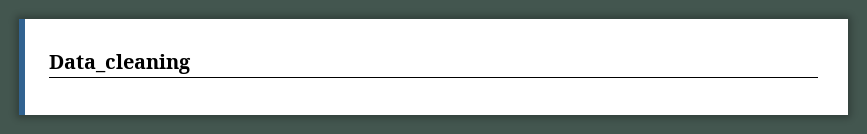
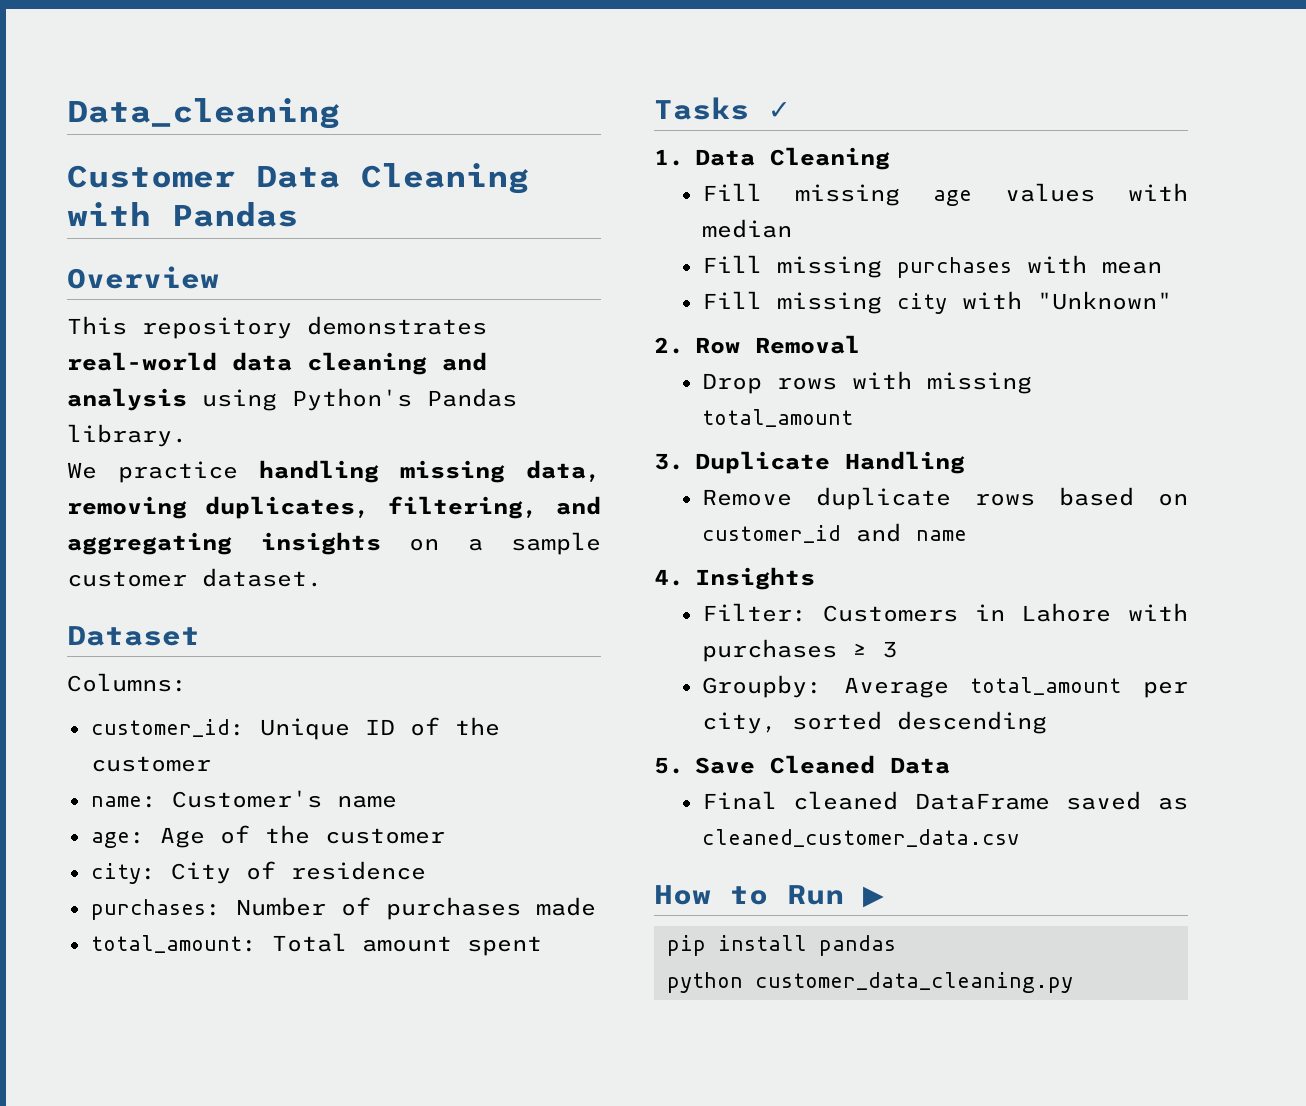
(191, 64) none -> [67,163,529,194] [67,202,298,227] [67,266,219,289] [67,316,487,339] [67,352,487,375] [67,388,517,411] [67,424,187,447] [67,460,601,483] [67,496,601,519] [67,532,601,555] [67,568,322,587] [67,626,200,646] [67,673,187,692] [90,717,500,740] [90,756,211,772] [90,790,397,808] [90,825,445,848] [90,861,426,884] [90,897,596,920] [90,933,542,956] [654,97,791,120] [654,147,890,170] [701,183,1188,206] [701,219,792,238] [701,255,1162,278] [701,291,1172,314] [654,335,860,354] [701,371,1032,394] [701,409,853,427] [654,451,965,474] [701,487,1188,510] [701,523,967,543] [654,567,815,590] [701,603,1188,622] [701,639,897,662] [701,675,1188,698] [701,711,1047,734] [654,755,950,774] [701,791,1188,810] [701,829,1019,847] [654,885,884,908] [666,935,896,956] [666,972,1073,993] // Customer Data Cleaning with Pandas // Overview // This repository demonstrates real-world data cleaning and analysis using Python's Pandas library. // We practice handling missing data, removing duplicates, filtering, and aggregating insights on a sample customer dataset. // Dataset // Columns: // customer_id: Unique ID of the customer // name: Customer's name // age: Age of the customer // city: City of residence // purchases: Number of purchases made // total_amount: Total amount spent // Tasks ✓ // 1. Data Cleaning // Fill missing age values with median // Fill missing purchases with mean // Fill missing city with "Unknown" // 2. Row Removal // Drop rows with missing total_amount // 3. Duplicate Handling // Remove duplicate rows based on customer_id and name // 4. Insights // Filter: Customers in Lahore with purchases ≥ 3 // Groupby: Average total_amount per city, sorted descending // 5. Save Cleaned Data // Final cleaned DataFrame saved as cleaned_customer_data.csv // How to Run ▶ // pip install pandas // python customer_data_cleaning.py

